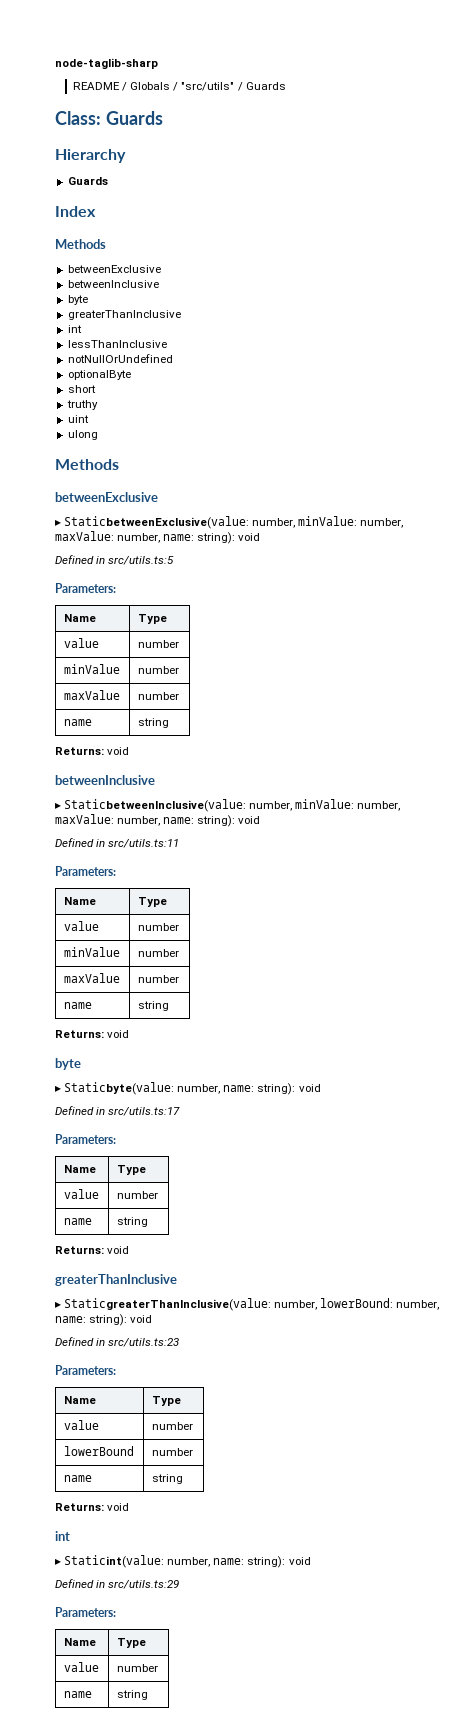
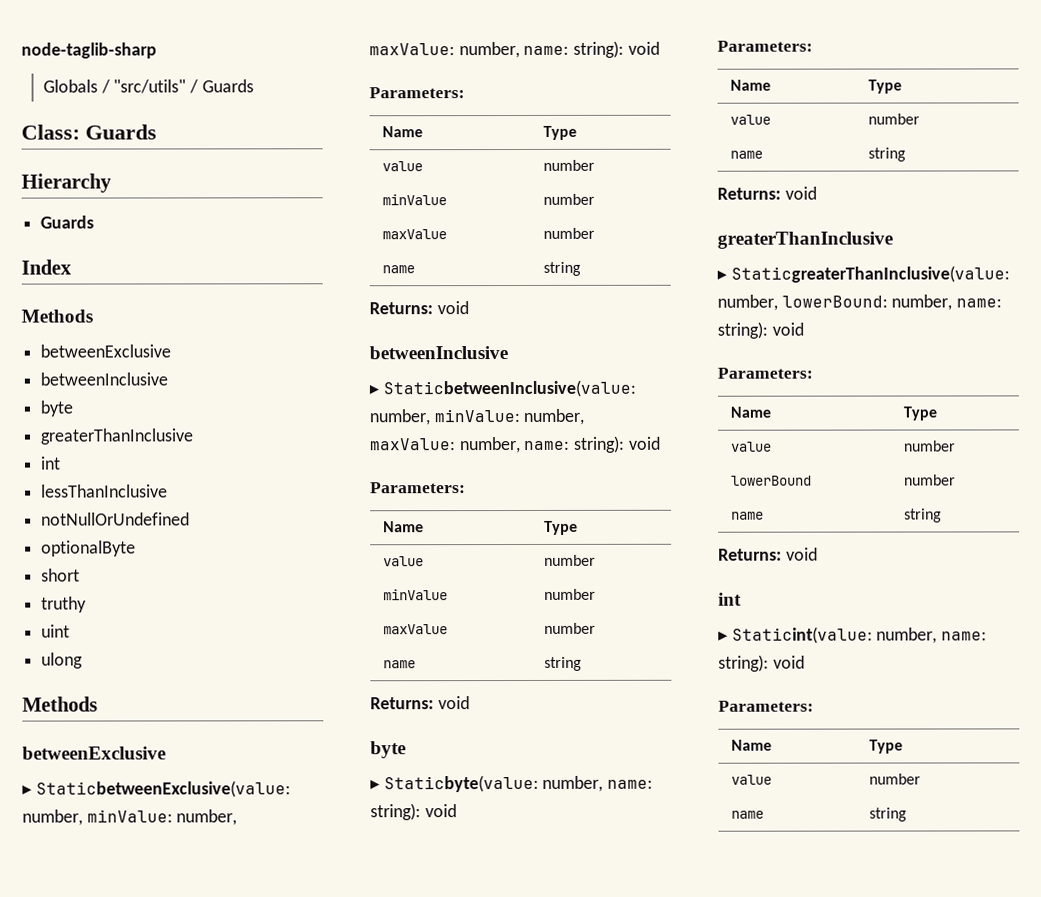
[72,82,128,91] README / -> (157, 50) none
[55,555,175,565] // Defined in src/utils.ts:5 -> (660, 48) none
[55,838,180,848] // Defined in src/utils.ts:11 -> (661, 443) none
[55,1106,181,1116] // Defined in src/utils.ts:17 -> (457, 811) none
[55,1337,180,1347] // Defined in src/utils.ts:23 -> (804, 329) none
[55,1579,180,1589] // Defined in src/utils.ts:29 -> (805, 662) none

